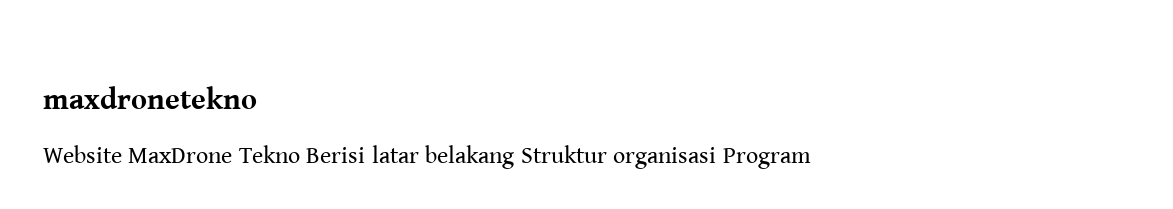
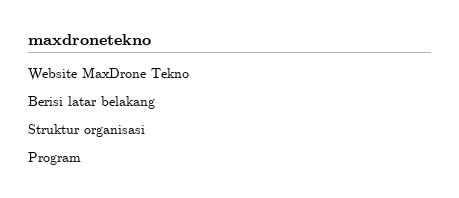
(300, 154) none -> (189, 73) //
(515, 157) none -> (155, 102) //
(717, 158) none -> (145, 131) //

